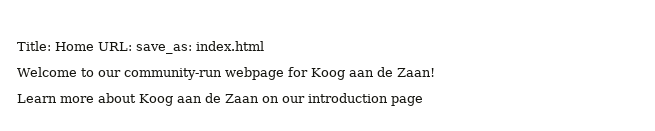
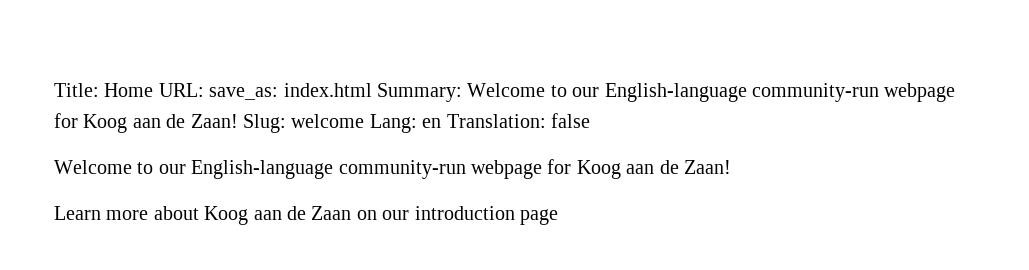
[17,67,121,77] // Welcome to our -> [377,83,956,102] [54,113,590,133] [54,160,334,179] Summary: Welcome to our English-language community-run webpage for Koog aan de Zaan! Slug: welcome Lang: en Translation: false // Welcome to our English-language

